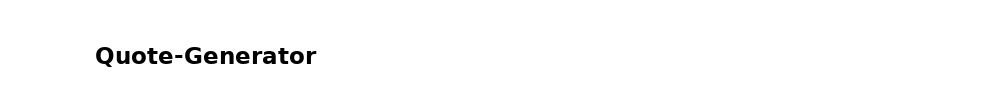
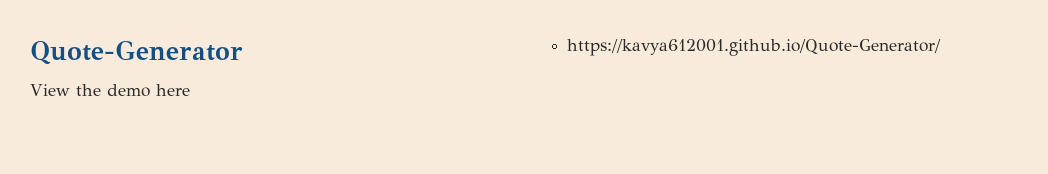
(317, 57) none -> [30,84,190,97] [567,39,942,56] // View the demo here // https://kavya612001.github.io/Quote-Generator/

